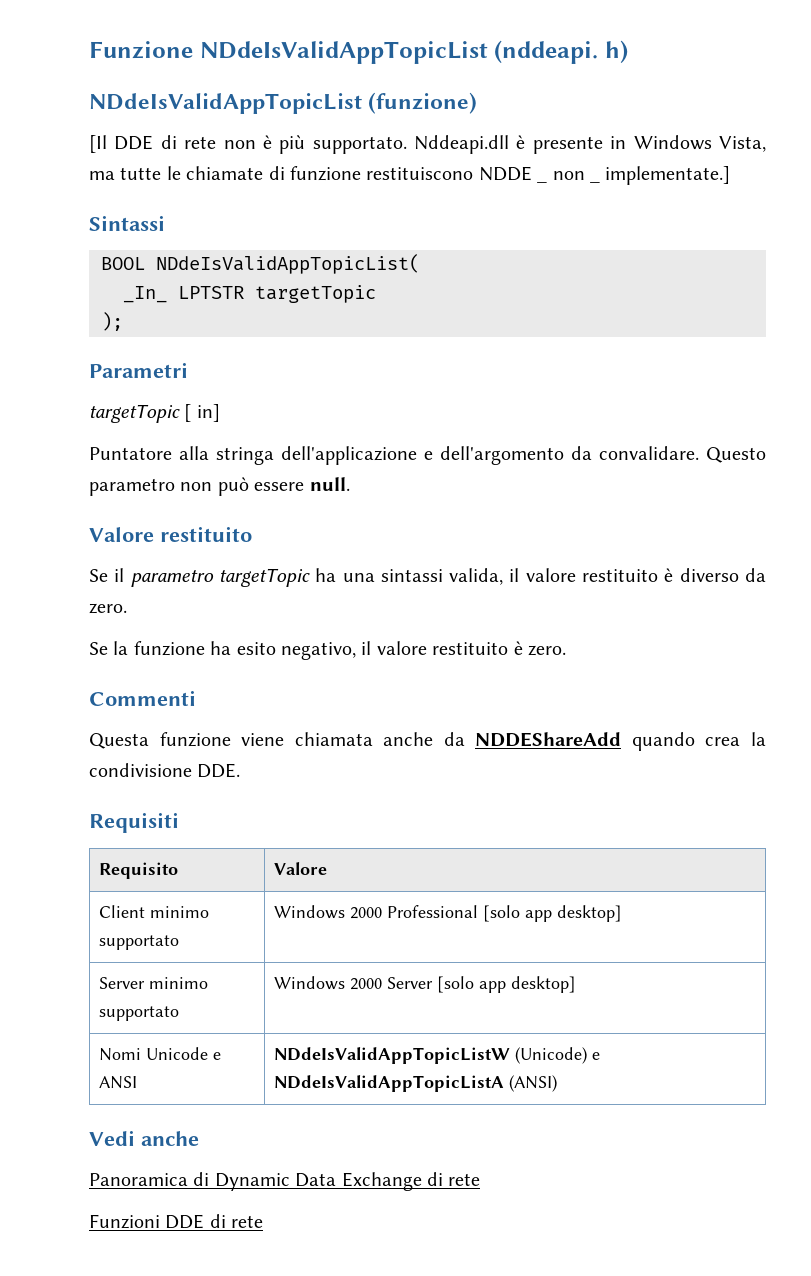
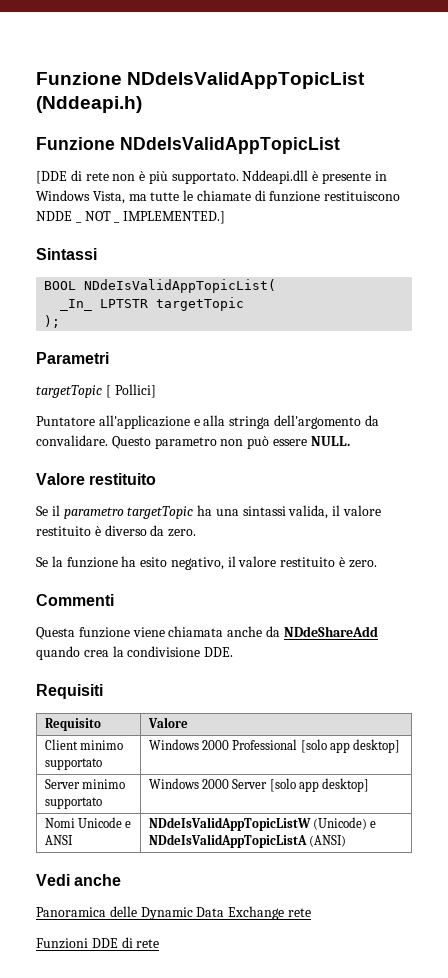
[89,40,628,64] [89,92,478,114] [89,135,154,153] Funzione NDdeIsValidAppTopicList (nddeapi. h) // NDdeIsValidAppTopicList (funzione) // [Il DDE -> [36,72,366,89] [36,96,142,113] [36,137,340,154] [36,171,67,184] Funzione NDdeIsValidAppTopicList (Nddeapi.h) // Funzione NDdeIsValidAppTopicList // [DDE
[552,171,585,180] [589,166,731,185] non _ implementate.] -> [84,211,111,221] [114,211,226,224] NOT _ IMPLEMENTED.]
[196,404,220,422] in] -> [114,384,156,398] Pollici]
[179,446,433,465] alla stringa dell'applicazione e -> [98,415,271,429] all'applicazione e alla stringa
[309,477,350,491] null. -> [310,436,350,446] NULL.
[475,732,622,747] NDDEShareAdd -> [283,626,378,637] NDdeShareAdd
[193,1172,210,1186] di -> [109,906,137,917] delle
[427,1172,443,1186] di -> (285, 913) none

